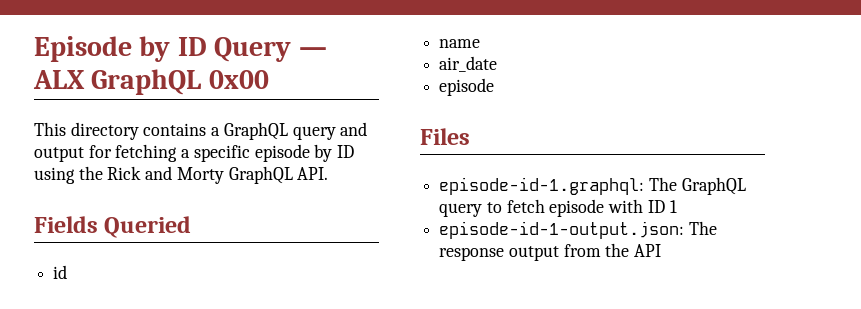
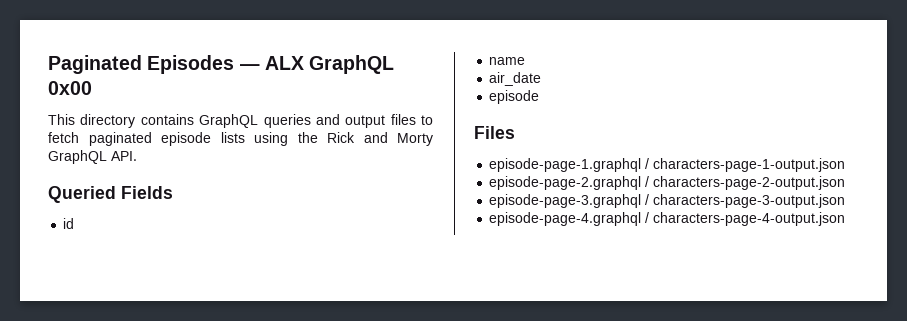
[34,36,292,62] Episode by ID Query -> [48,55,235,74] Paginated Episodes
[211,122,368,140] [34,144,355,162] a GraphQL query and output for fetching a specific episode by ID -> [199,114,433,128] [48,132,245,146] GraphQL queries and output files to fetch paginated episode lists
(329, 173) none -> [48,186,116,203] Queried
[104,216,192,238] Queried -> (173, 192) none
[439,177,746,195] [439,199,677,217] [439,221,717,239] [439,243,662,261] episode-id-1.graphql: The GraphQL query to fetch episode with ID 1 // episode-id-1-output.json: The response output from the API -> [489,158,846,172] [489,176,846,190] [489,194,846,208] [489,212,846,226] episode-page-1.graphql / characters-page-1-output.json // episode-page-2.graphql / characters-page-2-output.json // episode-page-3.graphql / characters-page-3-output.json // episode-page-4.graphql / characters-page-4-output.json

